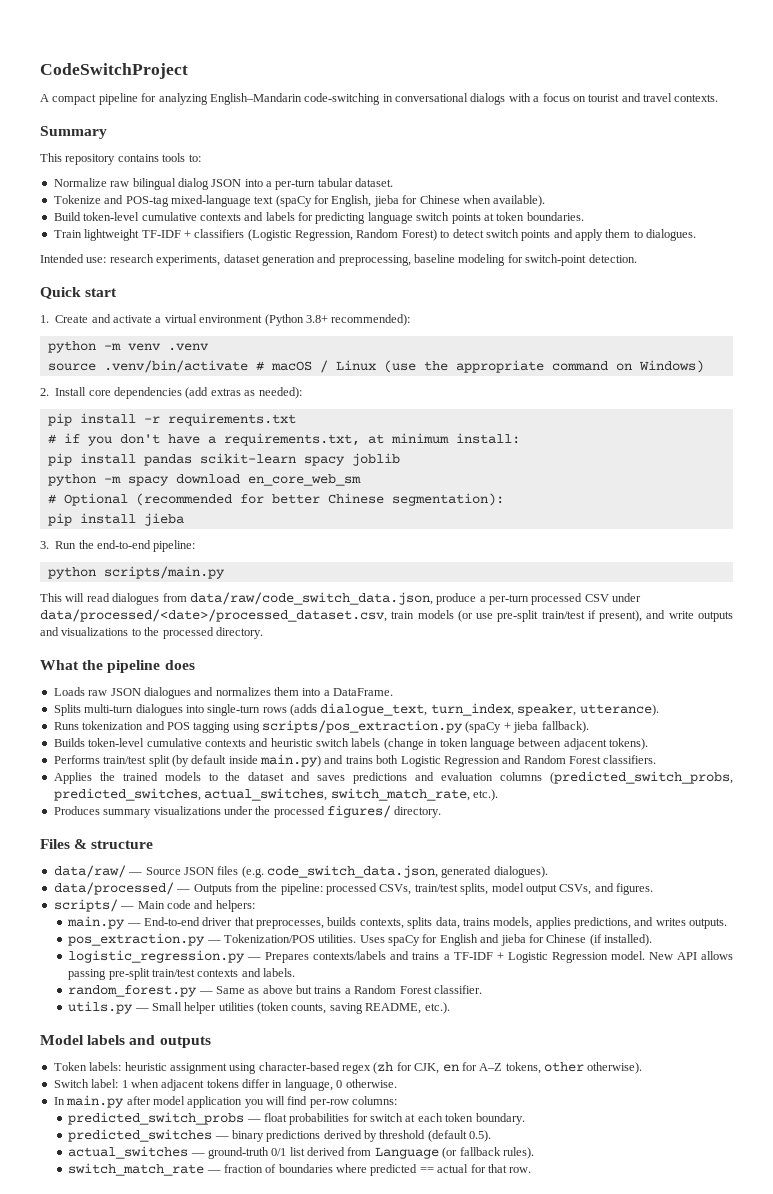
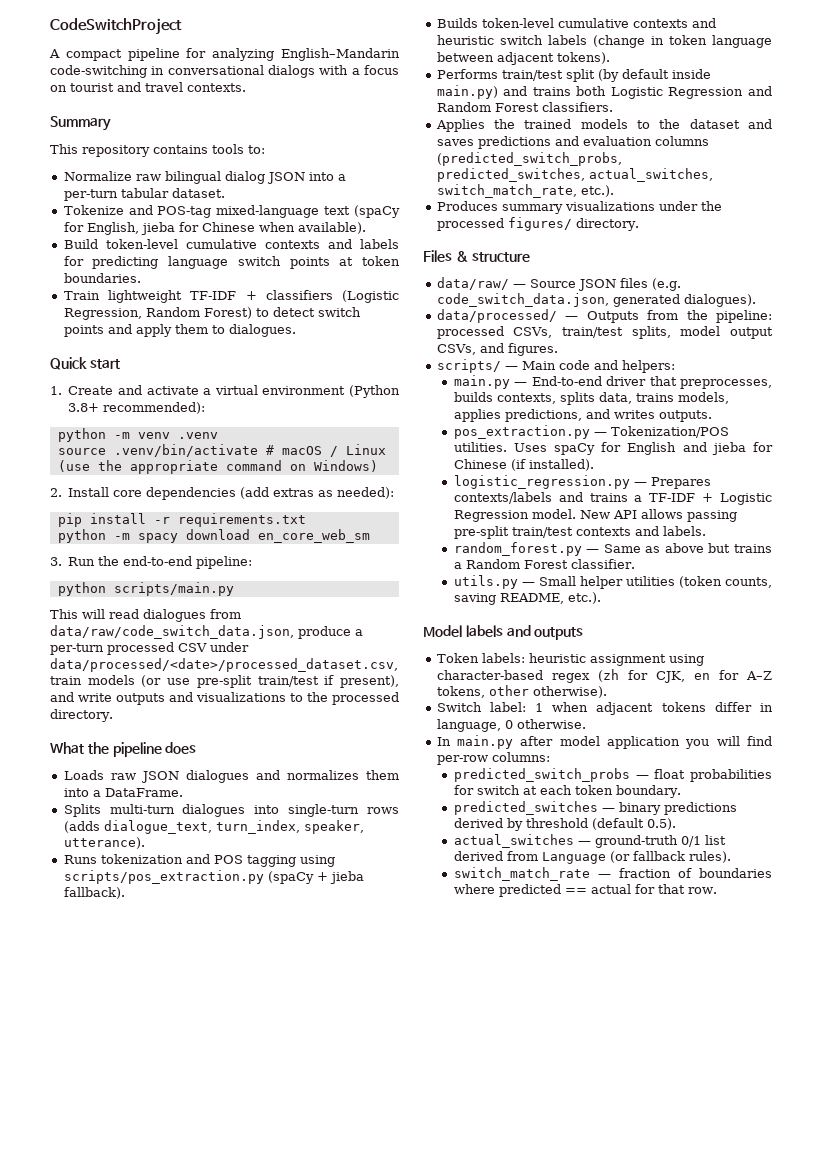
[40,254,637,266] // Intended use: research experiments, dataset generation and preprocessing, baseline modeling for switch-point detection. -> (296, 330) none
[47,433,520,446] [47,453,400,466] // # if you don't have a requirements.txt, at minimum install: // pip install pandas scikit-learn spacy joblib -> (306, 520) none
[47,493,504,506] [47,513,184,526] // # Optional (recommended for better Chinese segmentation): // pip install jieba -> (370, 536) none

